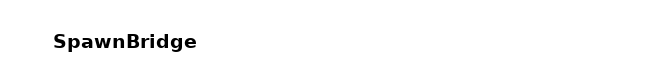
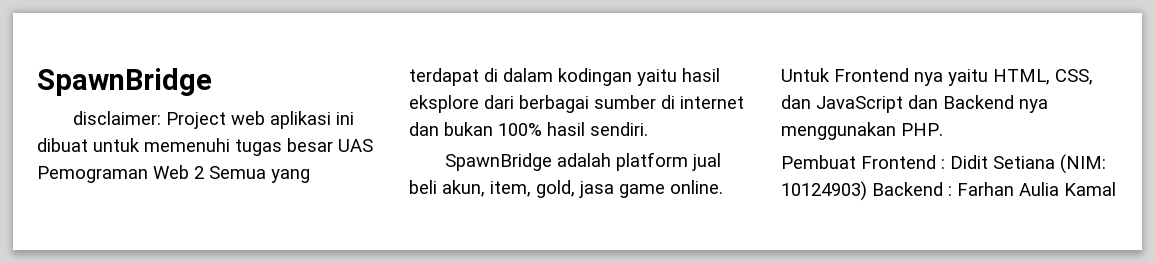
[53,34,197,52] SpawnBridge -> [37,68,212,96] [73,111,355,129] [37,138,373,156] [37,165,310,183] [409,68,720,86] [409,95,744,113] [409,122,648,136] [445,152,722,171] [409,180,723,198] [781,68,1093,86] [781,95,1048,113] [781,122,943,140] [781,154,1106,174] [781,181,1116,201] SpawnBridge // disclaimer: Project web aplikasi ini dibuat untuk memenuhi tugas besar UAS Pemograman Web 2 Semua yang terdapat di dalam kodingan yaitu hasil eksplore dari berbagai sumber di internet dan bukan 100% hasil sendiri. // SpawnBridge adalah platform jual beli akun, item, gold, jasa game online. Untuk Frontend nya yaitu HTML, CSS, dan JavaScript dan Backend nya menggunakan PHP. // Pembuat Frontend : Didit Setiana (NIM: 10124903) Backend : Farhan Aulia Kamal

